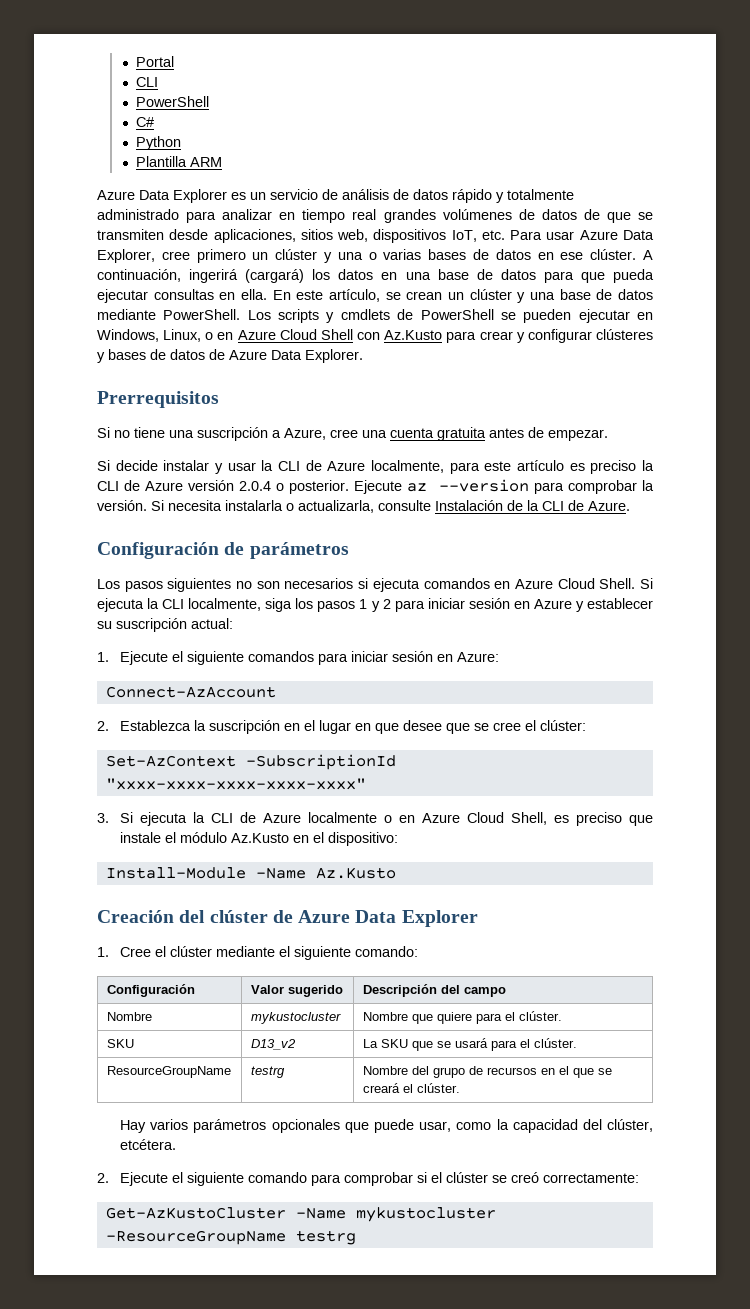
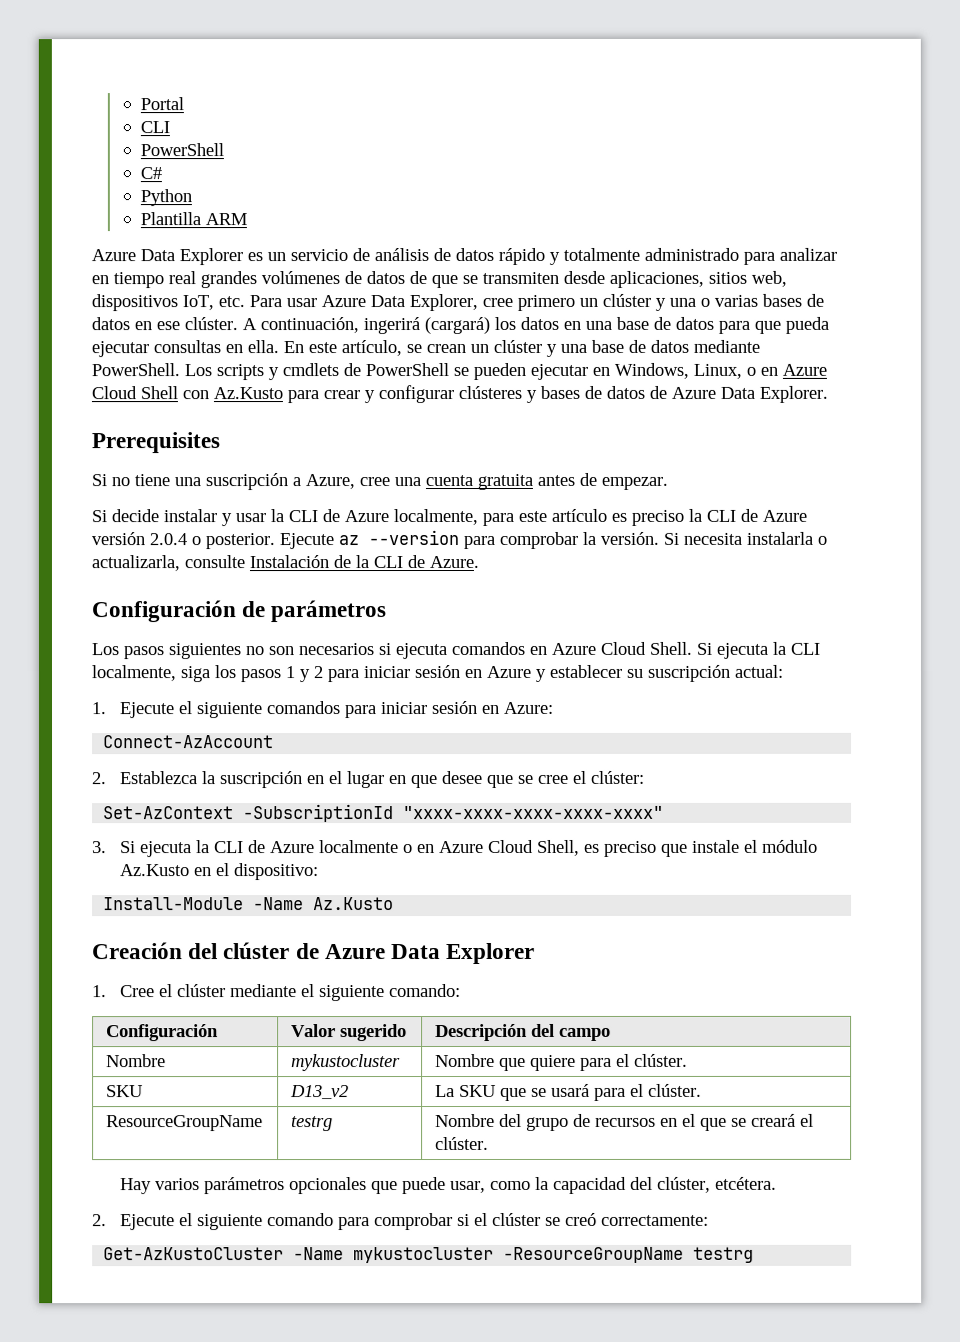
[97,391,219,408] Prerrequisitos -> [91,432,220,454] Prerequisites

